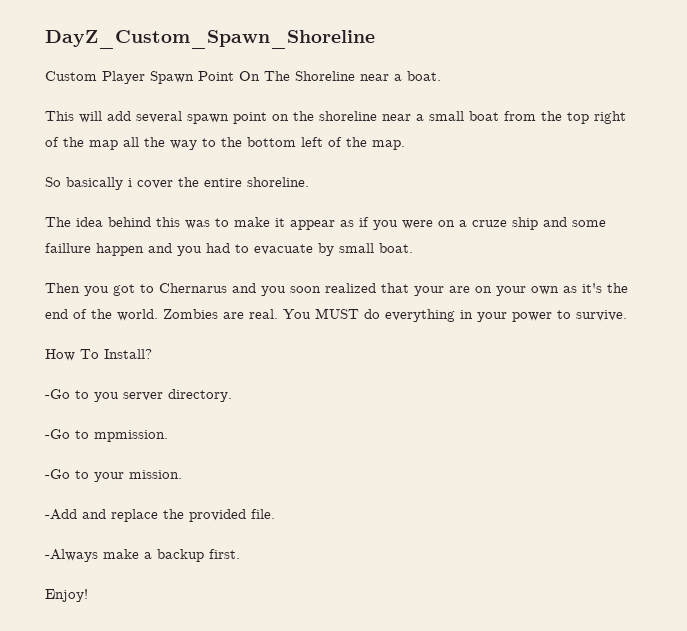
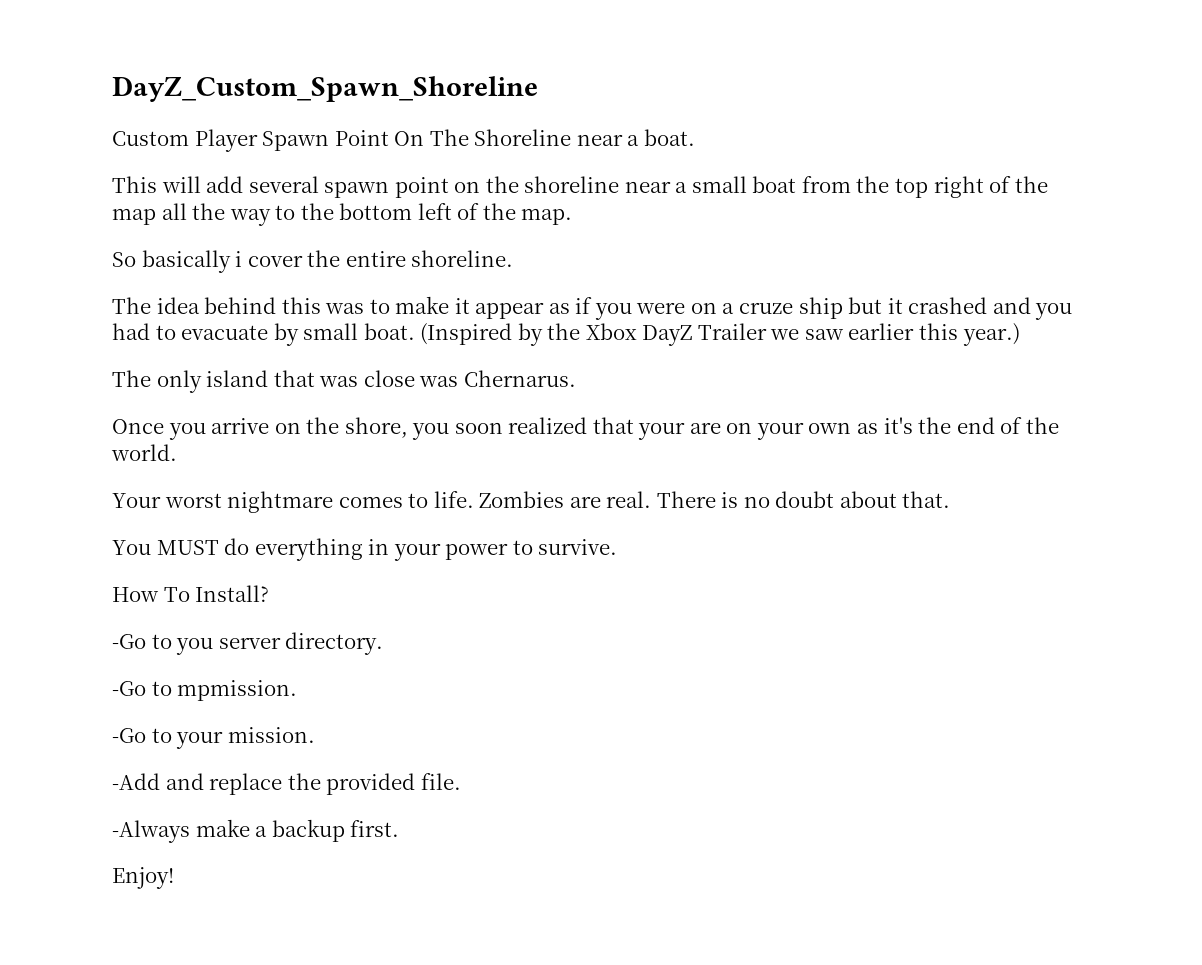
[543,217,606,227] [45,243,144,256] and some faillure happen -> [848,297,988,314] but it crashed
[45,283,256,296] // Then you got to Chernarus and -> [420,323,1020,346] [112,370,576,393] [112,417,408,440] (Inspired by the Xbox DayZ Trailer we saw earlier this year.) // The only island that was close was Chernarus. // Once you arrive on the shore,
[163,309,278,319] Zombies are real. -> [112,491,951,513] // Your worst nightmare comes to life. Zombies are real. There is no doubt about that. //

